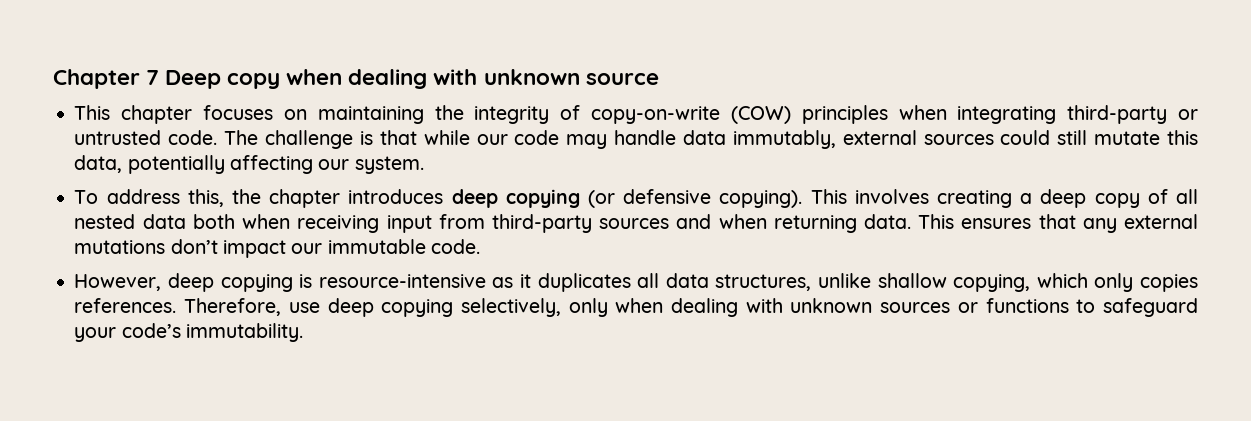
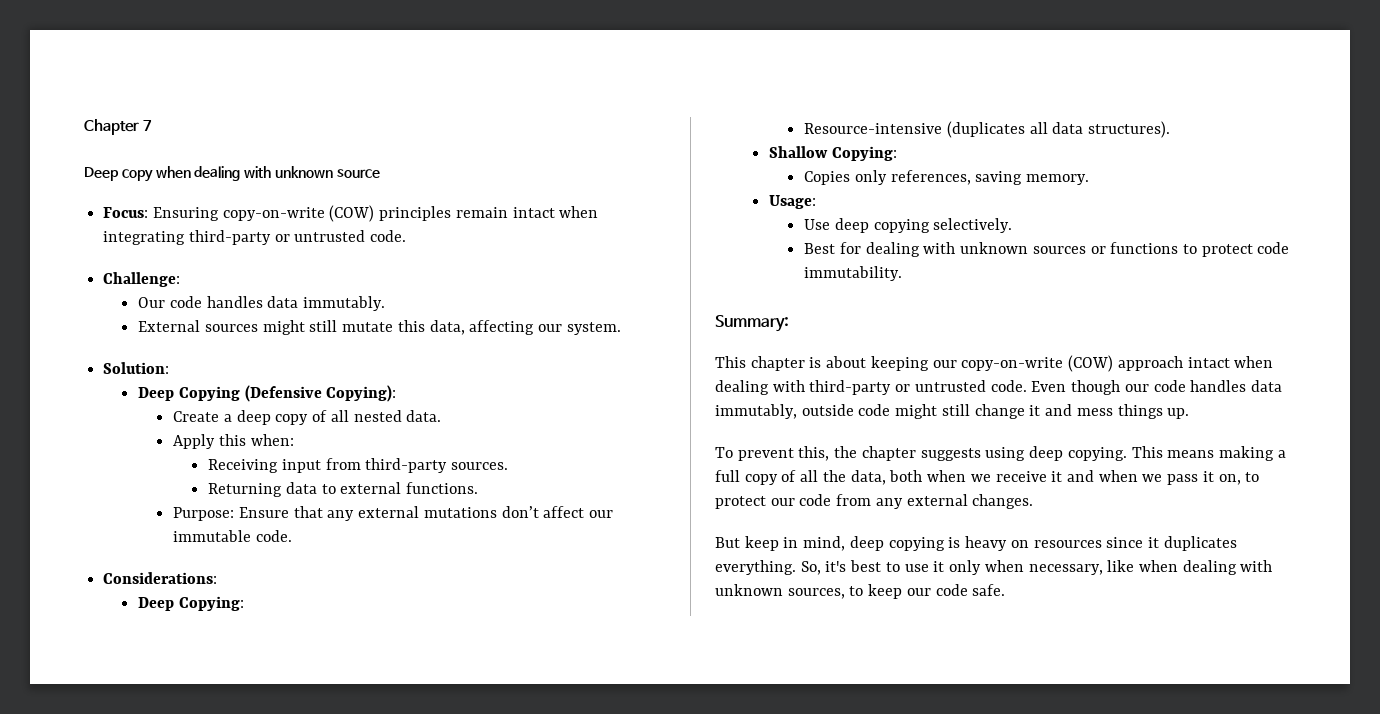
(160, 77) none -> (153, 125) //
[74,105,581,124] This chapter focuses on maintaining the integrity of -> [103,207,219,221] Focus: Ensuring
(888, 114) none -> [455,207,555,218] remain intact
[224,130,1051,149] The challenge is that while our code may handle data immutably, external sources could -> [103,272,181,287] [138,296,386,311] [138,320,305,335] // Challenge: // Our code handles data immutably. // External sources might
[127,155,225,174] potentially -> (465, 327) none
[74,189,1013,208] To address this, the chapter introduces deep copying (or defensive copying). This involves creating -> [103,362,170,374] [138,385,397,402] [173,411,220,422] Solution: // Deep Copying (Defensive Copying): // Create
[142,214,1032,233] data both when receiving input from third-party sources and when returning data. This ensures -> [406,410,442,422] [173,434,294,449] [208,458,509,473] [208,482,479,497] [173,507,289,521] data. // Apply this when: // Receiving input from third-party sources. // Returning data to external functions. // Purpose: Ensure
[222,240,286,258] impact -> [543,506,585,518] affect
[74,273,1198,292] [74,298,664,317] However, deep copying is resource-intensive as it duplicates all data structures, unlike shallow copying, which only copies references. Therefore, use deep copying selectively, only when -> [103,572,218,584] [138,596,244,611] [804,121,1171,138] [769,146,897,161] [804,170,1090,185] [769,195,817,209] [804,218,1013,233] [804,242,861,254] Considerations: // Deep Copying: // Resource-intensive (duplicates all data structures). // Shallow Copying: // Copies only references, saving memory. // Usage: // Use deep copying selectively. // Best for
[1103,298,1199,317] [74,323,303,342] safeguard your code’s immutability. -> [1201,242,1290,257] [804,266,903,281] [715,315,789,332] [715,355,1274,372] [715,380,1282,395] [715,404,1190,419] [715,446,1286,461] [715,470,1260,485] [715,494,1034,509] [715,536,1237,551] [715,560,1273,575] [715,584,1006,599] protect code immutability. // Summary: // This chapter is about keeping our copy-on-write (COW) approach intact when dealing with third-party or untrusted code. Even though our code handles data immutably, outside code might still change it and mess things up. // To prevent this, the chapter suggests using deep copying. This means making a full copy of all the data, both when we receive it and when we pass it on, to protect our code from any external changes. // But keep in mind, deep copying is heavy on resources since it duplicates everything. So, it's best to use it only when necessary, like when dealing with unknown sources, to keep our code safe.

